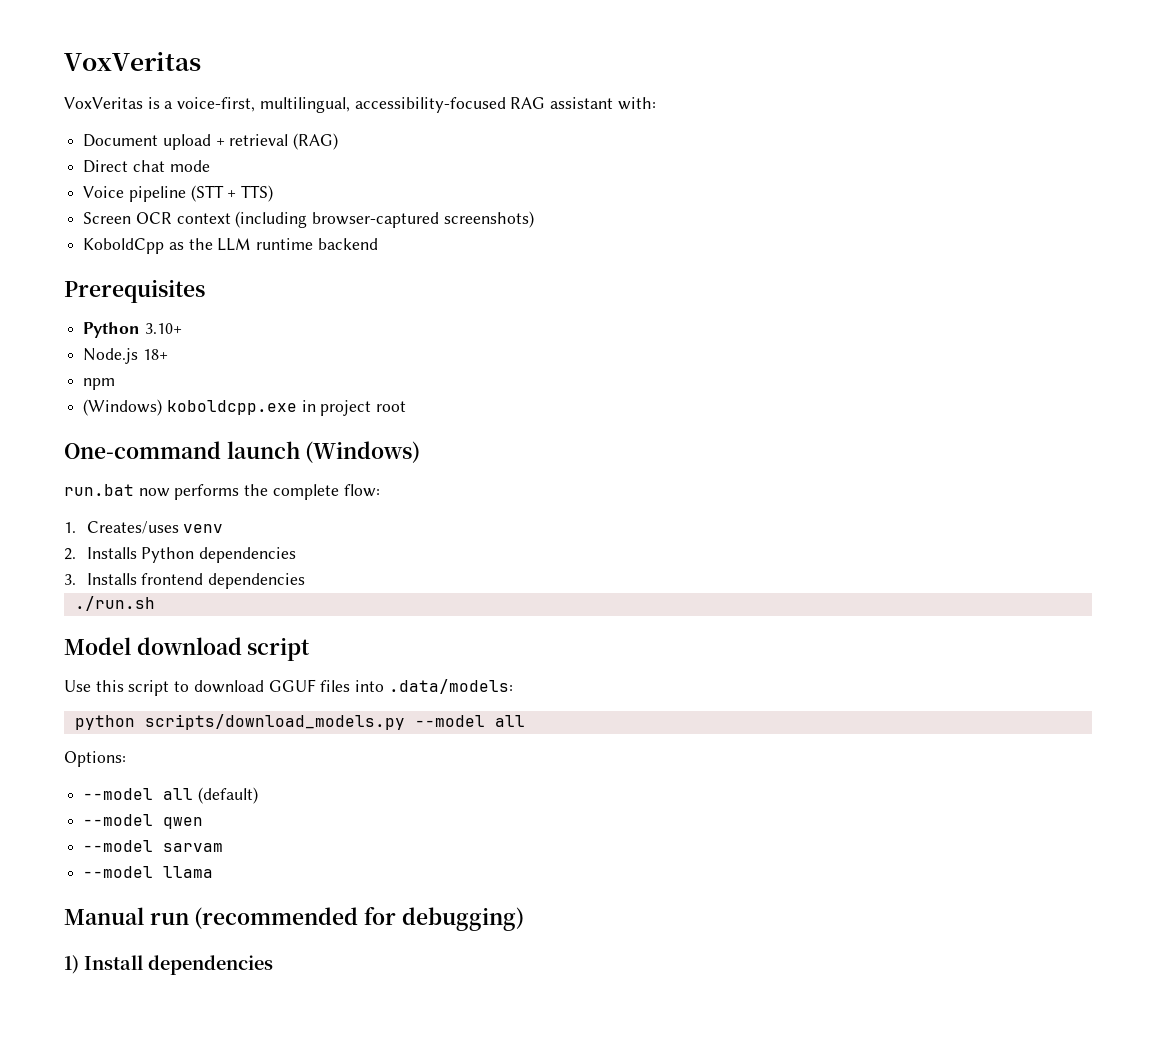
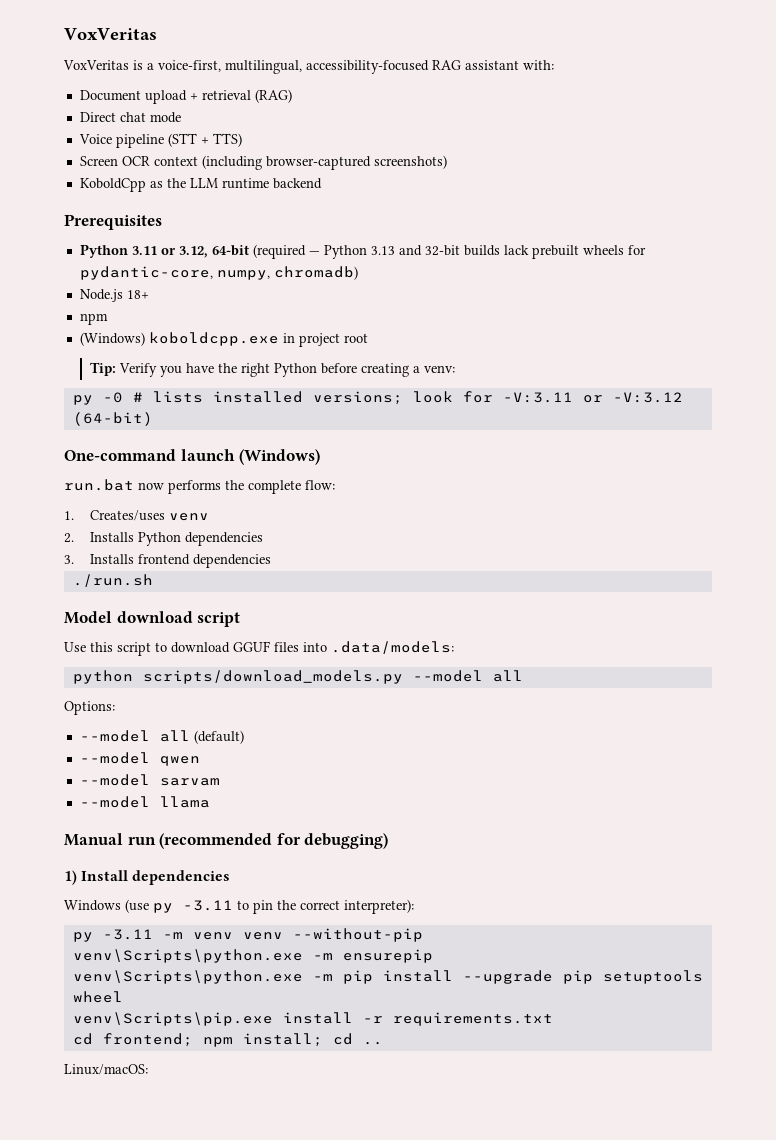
[144,323,182,334] 3.10+ -> [131,244,646,259] [79,266,358,280] 3.11 or 3.12, 64-bit (required — Python 3.13 and 32-bit builds lack prebuilt wheels for pydantic-core, numpy, chromadb)
(407, 406) none -> [90,362,456,377] [72,391,683,405] [72,412,153,426] // Tip: Verify you have the right Python before creating a venv: // py -0 # lists installed versions; look for -V:3.11 or -V:3.12 (64-bit)
(273, 965) none -> [64,899,414,914] [72,928,423,942] [72,949,433,963] [72,970,703,984] [72,991,123,1003] [72,1012,553,1026] [72,1033,383,1047] [64,1064,148,1075] // Windows (use py -3.11 to pin the correct interpreter): // py -3.11 -m venv venv --without-pip // venv\Scripts\python.exe -m ensurepip // venv\Scripts\python.exe -m pip install --upgrade pip setuptools wheel // venv\Scripts\pip.exe install -r requirements.txt // cd frontend; npm install; cd .. // Linux/macOS:

